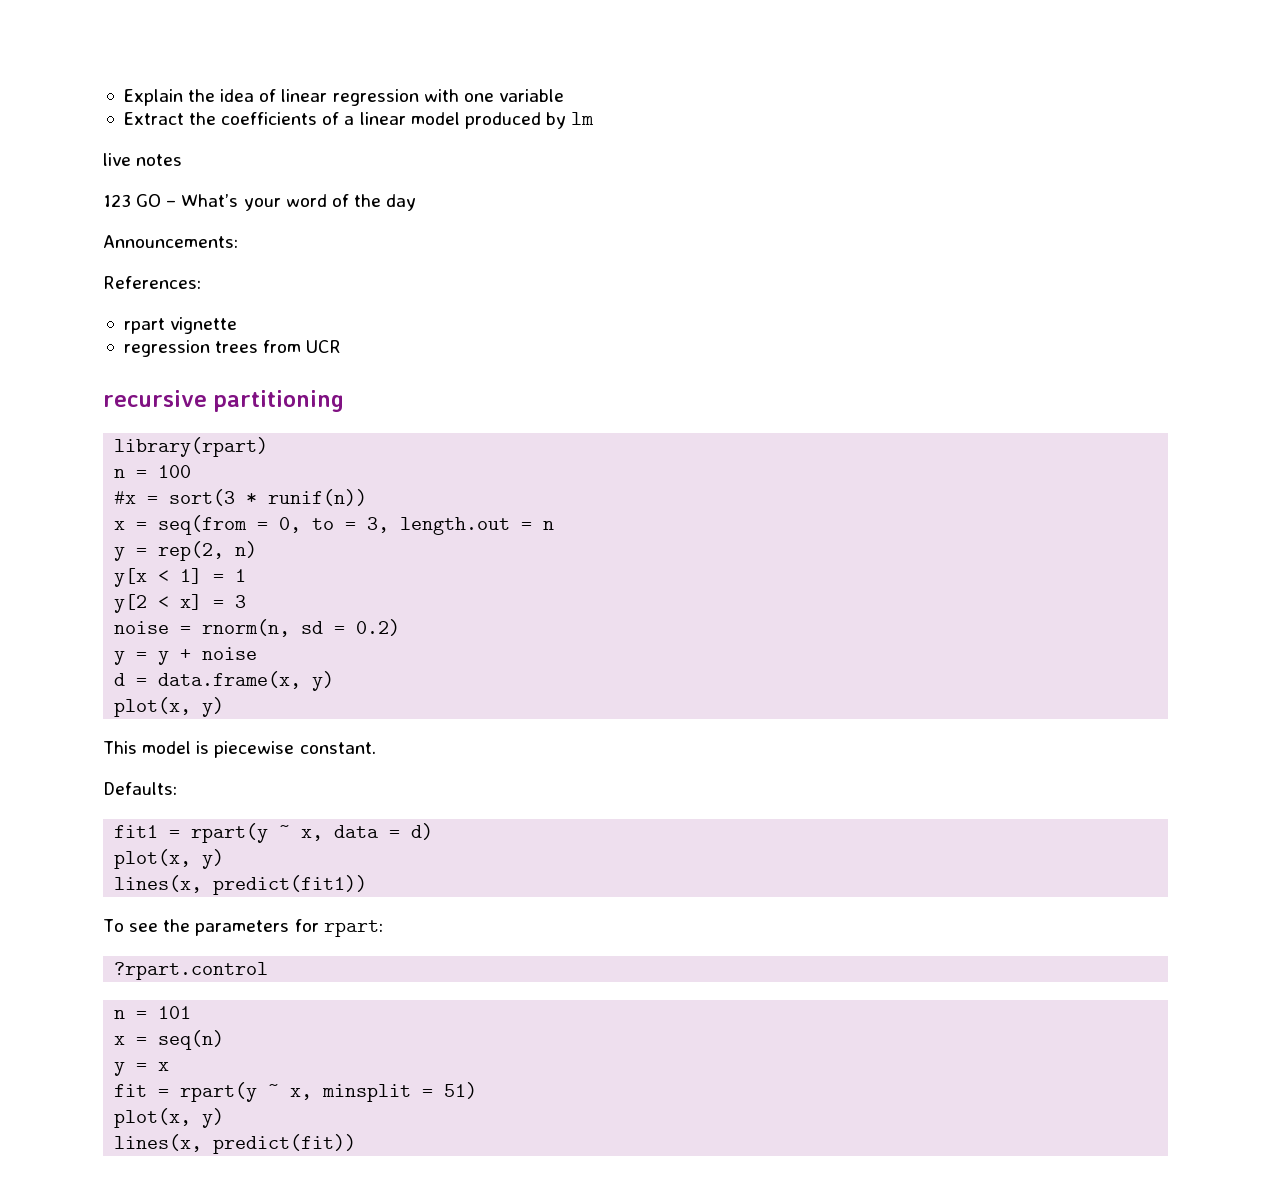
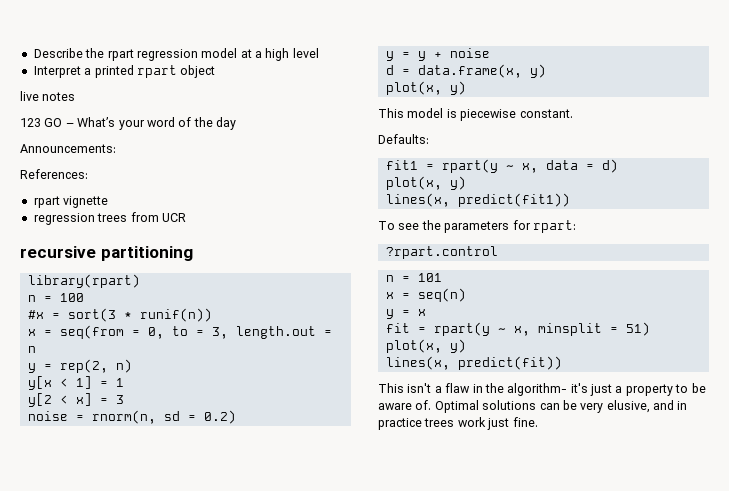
[123,89,564,106] [123,112,595,129] Explain the idea of linear regression with one variable // Extract the coefficients of a linear model produced by lm -> [33,48,319,61] [33,65,216,78] Describe the rpart regression model at a high level // Interpret a printed rpart object
(357, 1144) none -> [378,383,706,396] [378,400,688,413] [378,417,538,430] // This isn't a flaw in the algorithm- it's just a property to be aware of. Optimal solutions can be very elusive, and in practice trees work just fine.

